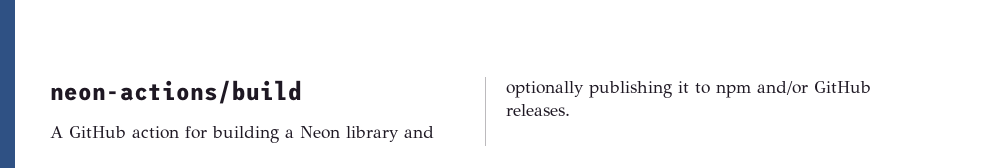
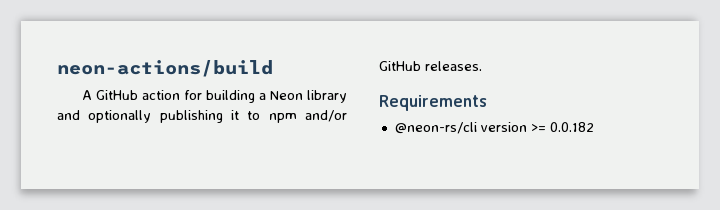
(570, 110) none -> [379,95,487,111] [394,122,594,134] // Requirements // @neon-rs/cli version >= 0.0.182

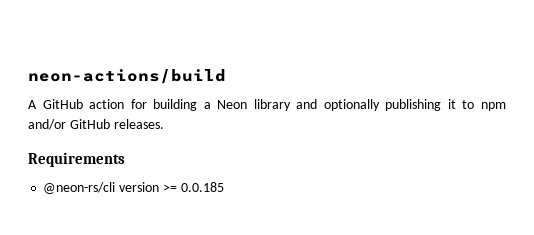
[549,122,594,132] 0.0.182 -> [180,182,224,192] 0.0.185

